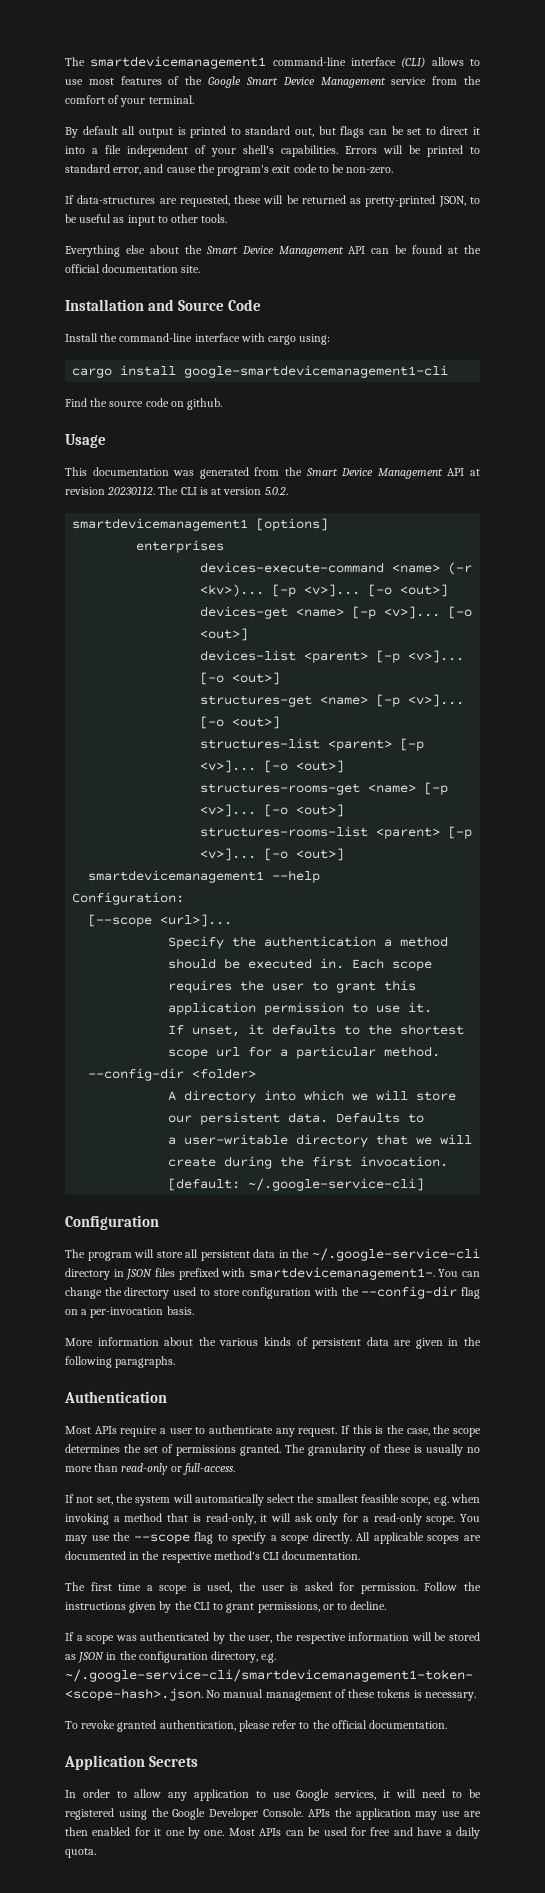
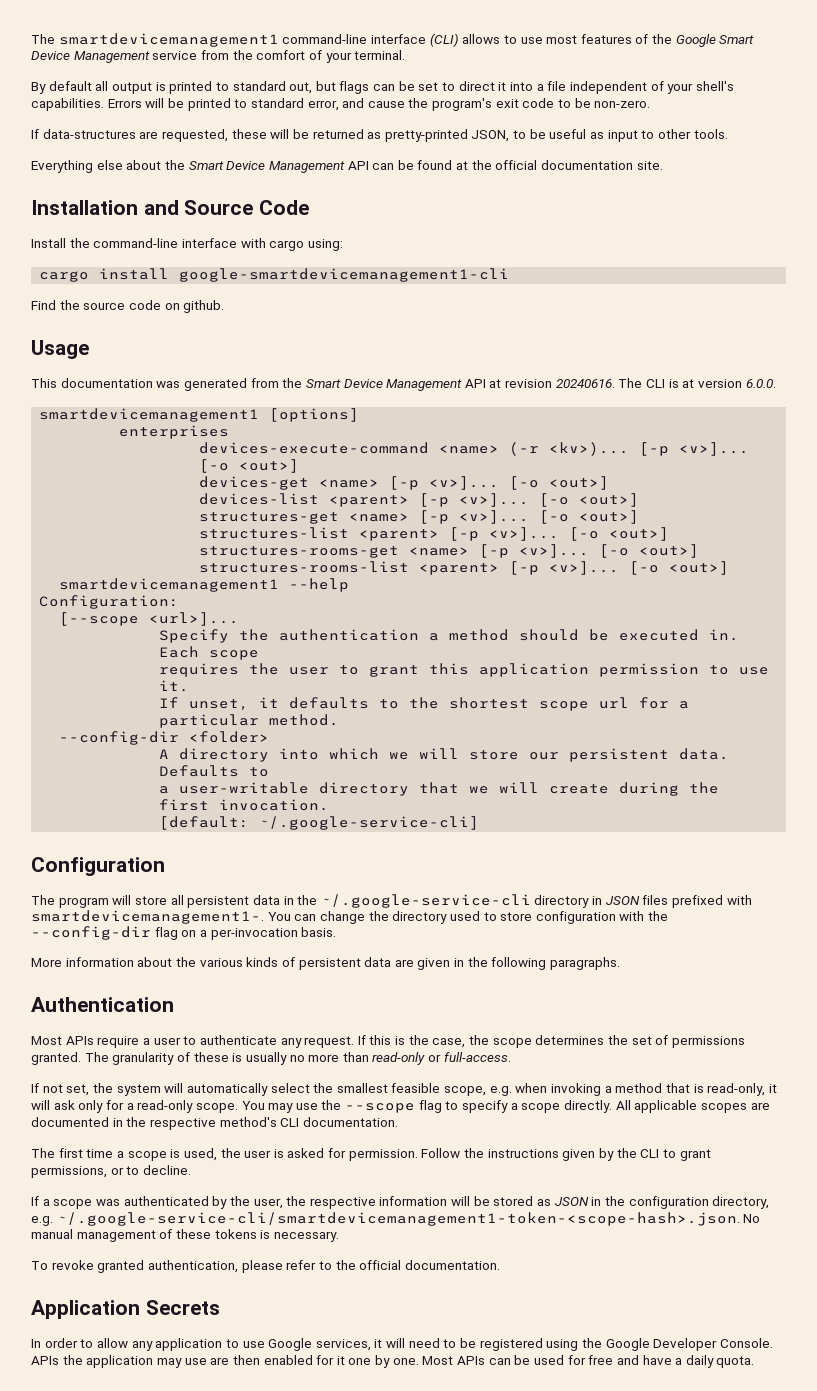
[107,486,156,495] 20230112. -> [555,379,615,388] 20240616.
[264,487,288,495] 5.0.2. -> [745,379,776,388] 6.0.0.

